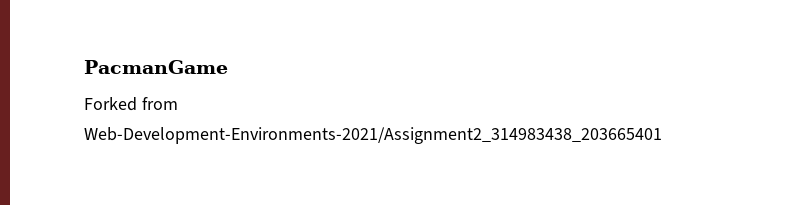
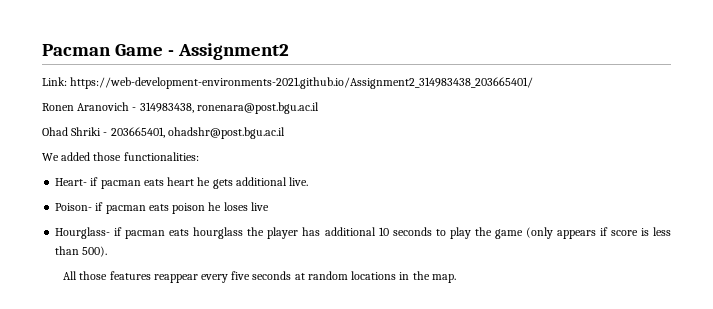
[84,60,228,74] [84,97,178,111] [84,127,662,144] PacmanGame // Forked from Web-Development-Environments-2021/Assignment2_314983438_203665401 -> [42,43,289,60] [42,77,534,89] [42,102,319,114] [42,127,285,139] [42,152,199,161] [55,177,309,189] [55,202,269,214] [55,227,671,239] [55,246,108,257] [63,271,456,283] Pacman Game - Assignment2 // Link: https://web-development-environments-2021.github.io/Assignment2_314983438_203665401/ // Ronen Aranovich - 314983438, ronenara@post.bgu.ac.il // Ohad Shriki - 203665401, ohadshr@post.bgu.ac.il // We added those functionalities: // Heart- if pacman eats heart he gets additional live. // Poison- if pacman eats poison he loses live // Hourglass- if pacman eats hourglass the player has additional 10 seconds to play the game (only appears if score is less than 500). // All those features reappear every five seconds at random locations in the map.

